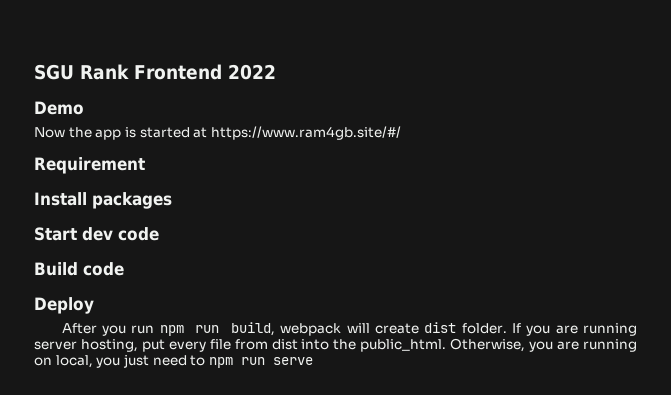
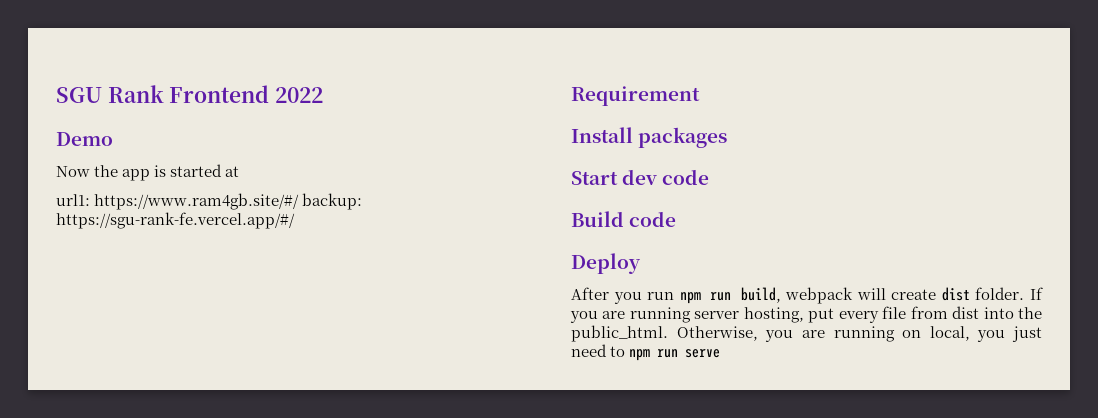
(208, 132) none -> [56,194,90,206] // url1:
(401, 133) none -> [302,193,363,210] [56,212,295,229] backup: https://sgu-rank-fe.vercel.app/#/

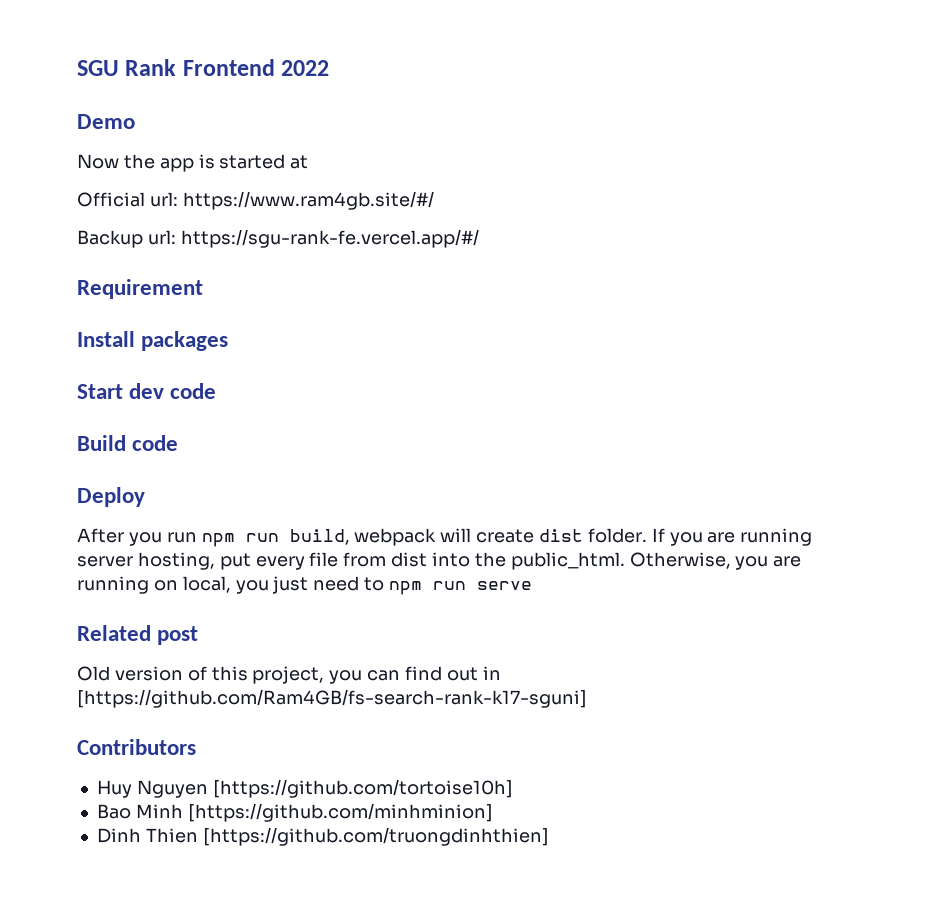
[56,194,90,206] url1: -> [77,192,178,207] Official url:
[302,193,363,210] backup: -> [77,230,176,248] // Backup url:
(721, 353) none -> [77,625,199,645] [77,666,501,684] [77,689,587,708] [77,739,196,755] [96,779,513,798] [96,803,493,822] [96,827,549,846] // Related post // Old version of this project, you can find out in [https://github.com/Ram4GB/fs-search-rank-k17-sguni] // Contributors // Huy Nguyen [https://github.com/tortoise10h] // Bao Minh [https://github.com/minhminion] // Dinh Thien [https://github.com/truongdinhthien]

